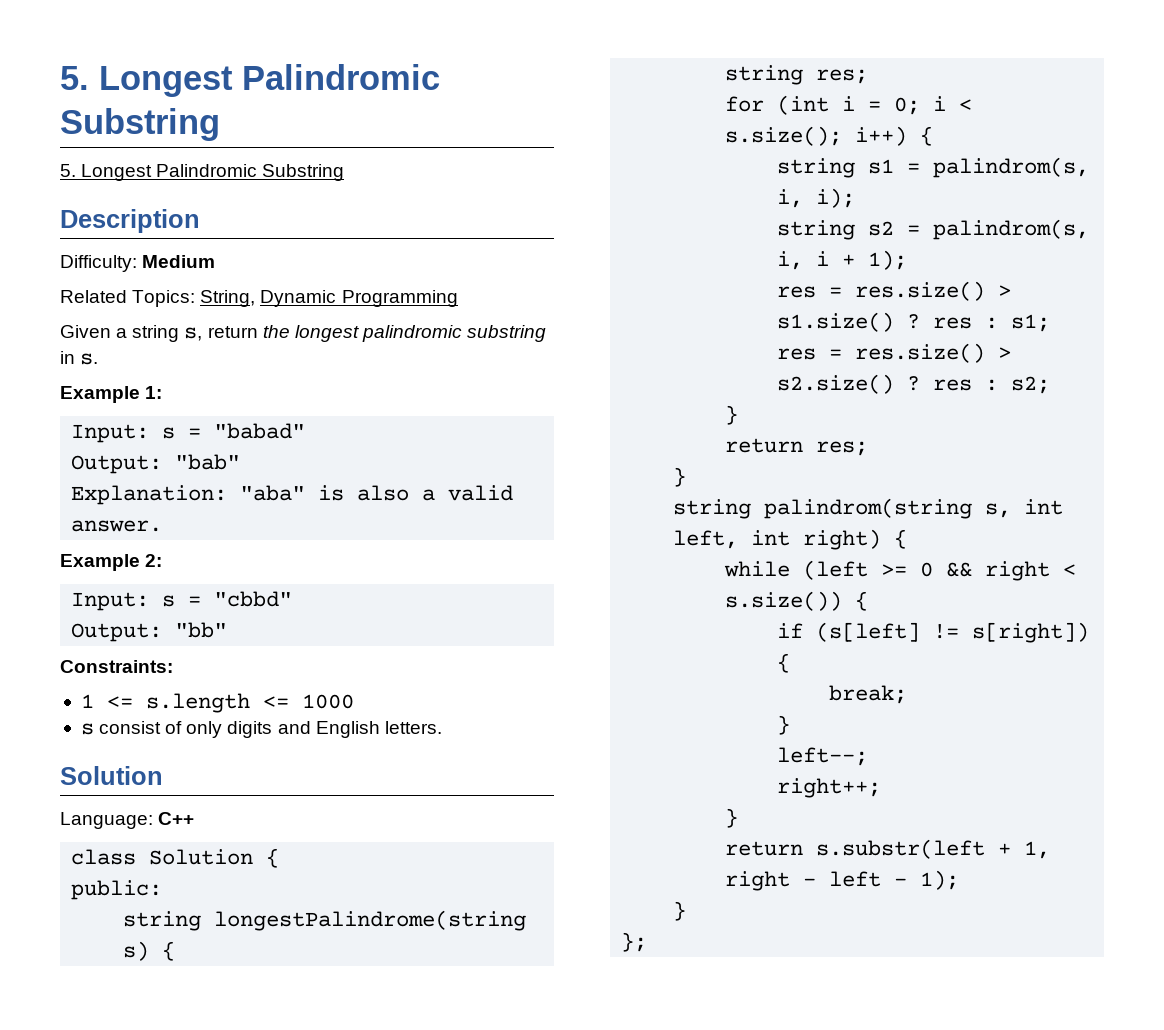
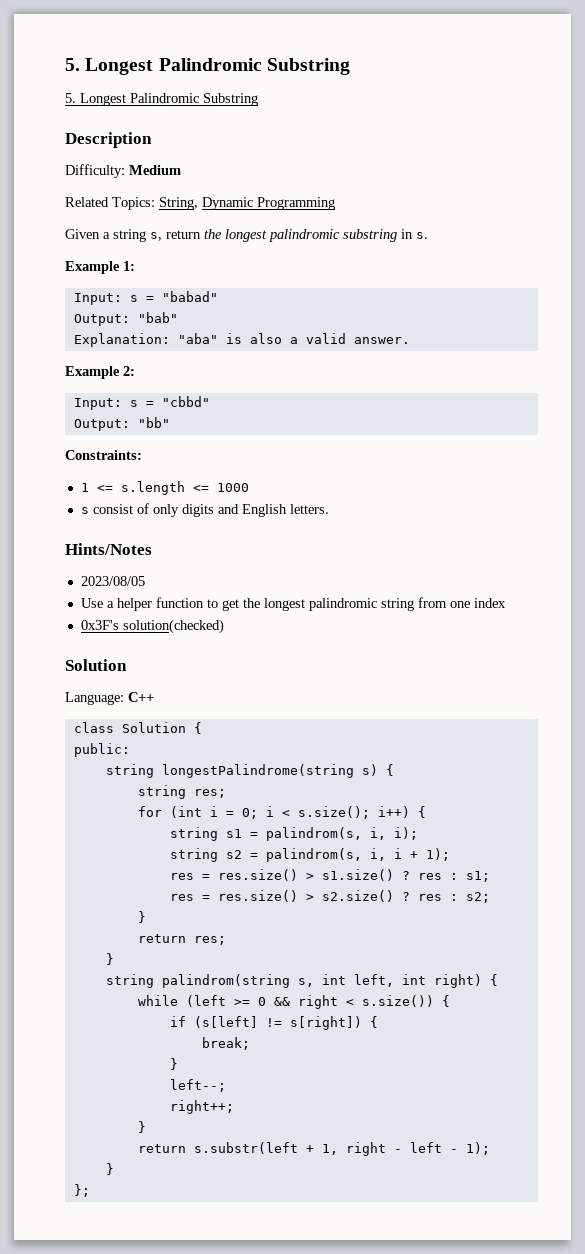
(442, 727) none -> [65,543,152,555] [80,576,145,586] [80,597,506,611] [80,619,224,634] // Hints/Notes // 2023/08/05 // Use a helper function to get the longest palindromic string from one index // 0x3F's solution(checked)

